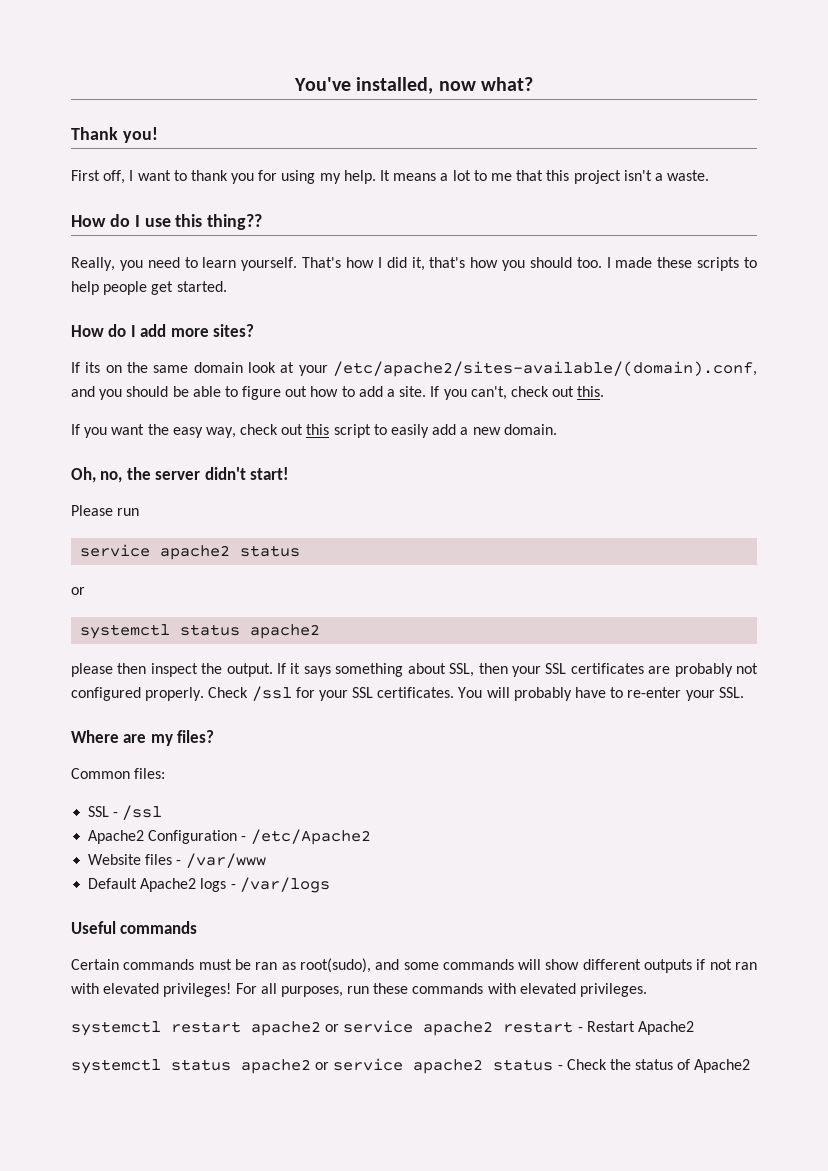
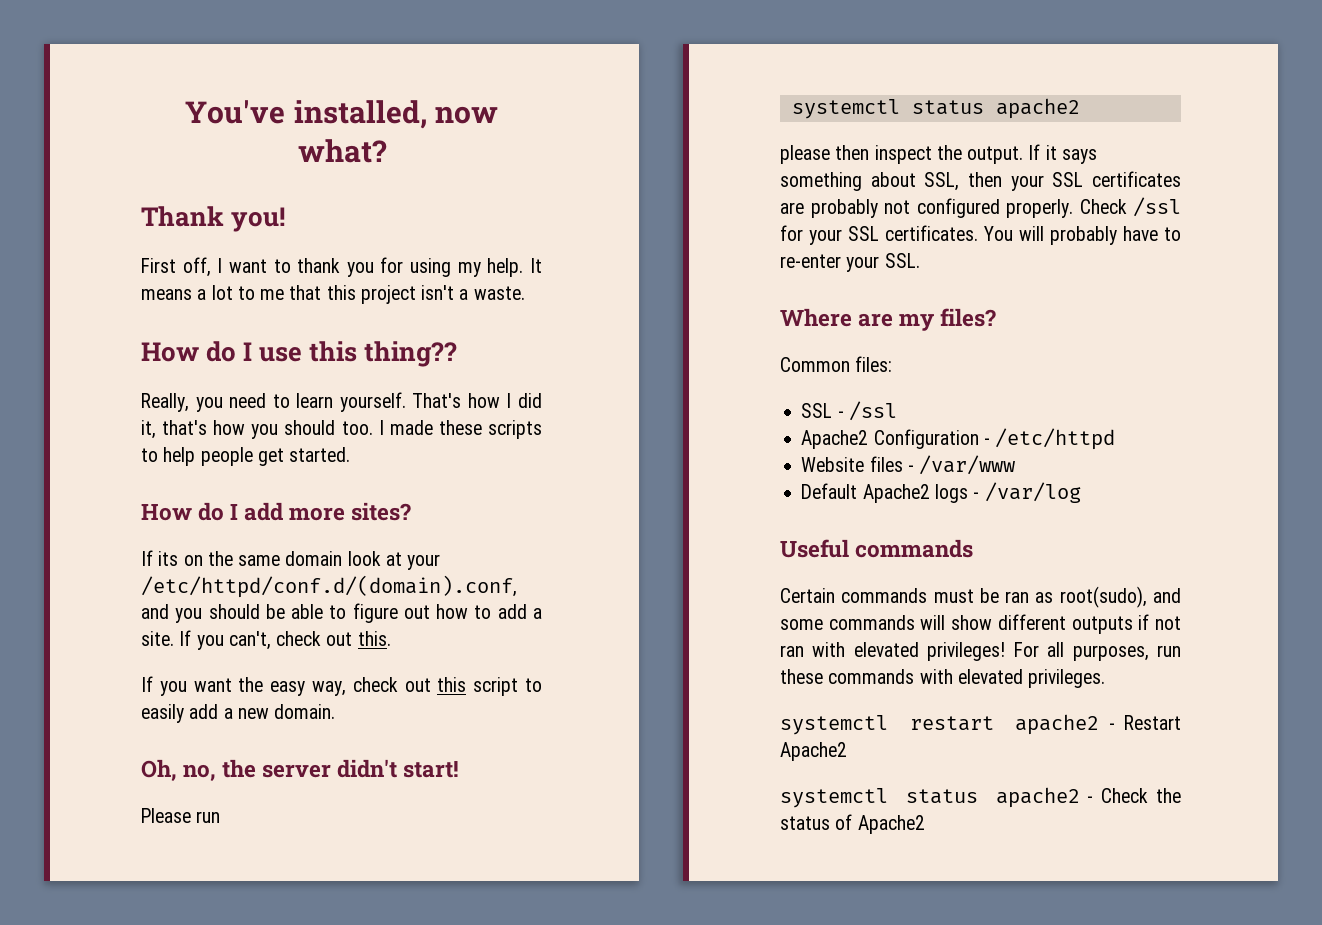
[333,361,757,377] /etc/apache2/sites-available/(domain).conf, -> [141,575,517,598] /etc/httpd/conf.d/(domain).conf,
[80,544,301,560] [71,587,85,595] // service apache2 status // or -> (221, 817) none
[250,829,371,845] /etc/Apache2 -> [995,428,1116,450] /etc/httpd
[239,877,330,893] /var/logs -> [984,482,1081,503] /var/log
[325,1020,574,1036] or service apache2 restart -> (1100, 724) none
[315,1058,554,1074] or service apache2 status -> (1080, 797) none

